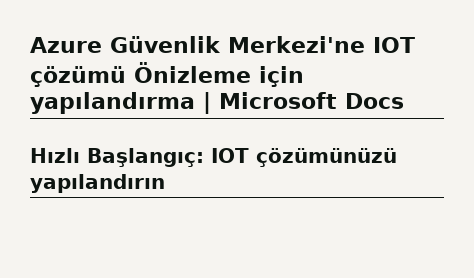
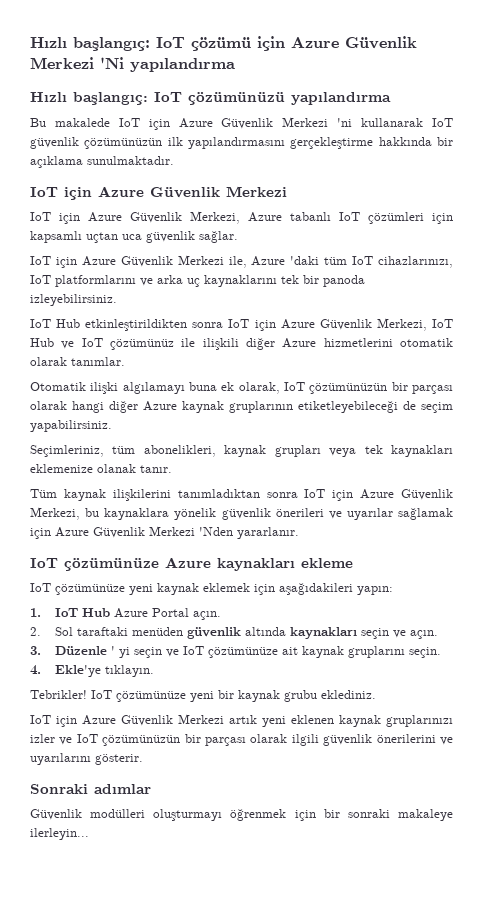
[30,36,415,53] [30,62,304,87] [30,92,404,114] [30,148,397,167] [30,174,165,193] Azure Güvenlik Merkezi'ne IOT çözümü Önizleme için yapılandırma | Microsoft Docs // Hızlı Başlangıç: IOT çözümünüzü yapılandırın -> [30,36,417,51] [30,57,235,72] [30,92,391,105] [30,117,454,130] [30,137,453,149] [30,156,174,168] [30,186,287,200] [30,211,453,224] [30,231,238,243] [30,255,453,268] [30,275,365,287] [30,294,117,306] [30,318,453,331] [30,338,453,350] [30,357,125,366] [30,382,453,394] [30,401,453,413] [30,420,112,432] [30,445,453,457] [30,464,172,473] [30,489,453,501] [30,507,453,520] [30,526,299,539] [30,557,353,571] [30,583,393,595] [30,608,222,620] [30,627,439,639] [30,646,442,658] [30,665,155,677] [30,690,376,702] [30,714,453,727] [30,734,453,746] [30,753,143,765] [30,784,151,794] [30,809,454,821] [30,828,89,840] Hızlı başlangıç: IoT çözümü için Azure Güvenlik Merkezi 'Ni yapılandırma // Hızlı başlangıç: IoT çözümünüzü yapılandırma // Bu makalede IoT için Azure Güvenlik Merkezi 'ni kullanarak IoT güvenlik çözümünüzün ilk yapılandırmasını gerçekleştirme hakkında bir açıklama sunulmaktadır. // IoT için Azure Güvenlik Merkezi // IoT için Azure Güvenlik Merkezi, Azure tabanlı IoT çözümleri için kapsamlı uçtan uca güvenlik sağlar. // IoT için Azure Güvenlik Merkezi ile, Azure 'daki tüm IoT cihazlarınızı, IoT platformlarını ve arka uç kaynaklarını tek bir panoda izleyebilirsiniz. // IoT Hub etkinleştirildikten sonra IoT için Azure Güvenlik Merkezi, IoT Hub ve IoT çözümünüz ile ilişkili diğer Azure hizmetlerini otomatik olarak tanımlar. // Otomatik ilişki algılamayı buna ek olarak, IoT çözümünüzün bir parçası olarak hangi diğer Azure kaynak gruplarının etiketleyebileceği de seçim yapabilirsiniz. // Seçimleriniz, tüm abonelikleri, kaynak grupları veya tek kaynakları eklemenize olanak tanır. // Tüm kaynak ilişkilerini tanımladıktan sonra IoT için Azure Güvenlik Merkezi, bu kaynaklara yönelik güvenlik önerileri ve uyarılar sağlamak için Azure Güvenlik Merkezi 'Nden yararlanır. // IoT çözümünüze Azure kaynakları ekleme // IoT çözümünüze yeni kaynak eklemek için aşağıdakileri yapın: // 1. IoT Hub Azure Portal açın. // 2. Sol taraftaki menüden güvenlik altında kaynakları seçin ve açın. // 3. Düzenle ' yi seçin ve IoT çözümünüze ait kaynak gruplarını seçin. // 4. Ekle'ye tıklayın. // Tebrikler! IoT çözümünüze yeni bir kaynak grubu eklediniz. // IoT için Azure Güvenlik Merkezi artık yeni eklenen kaynak gruplarınızı izler ve IoT çözümünüzün bir parçası olarak ilgili güvenlik önerilerini ve uyarılarını gösterir. // Sonraki adımlar // Güvenlik modülleri oluşturmayı öğrenmek için bir sonraki makaleye ilerleyin...

